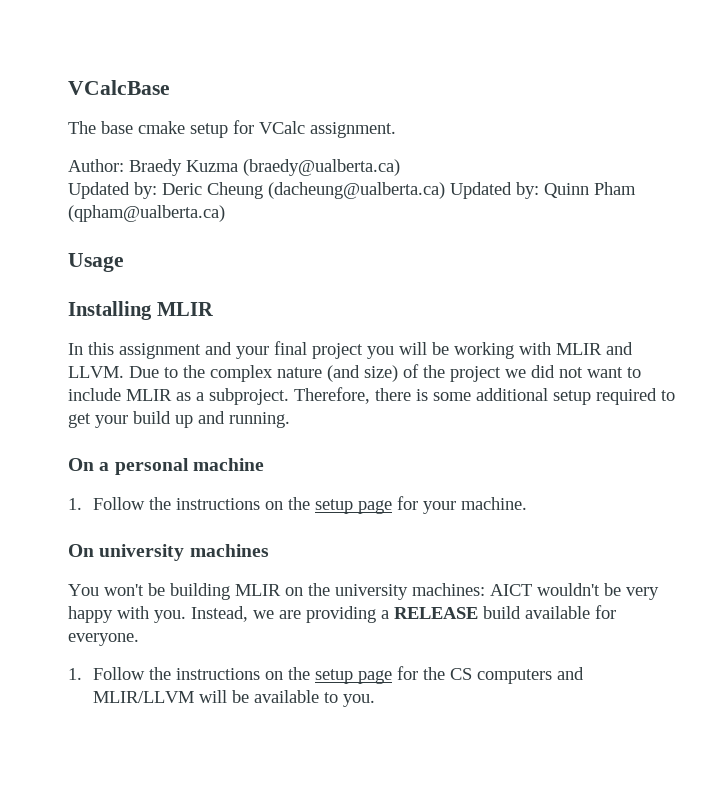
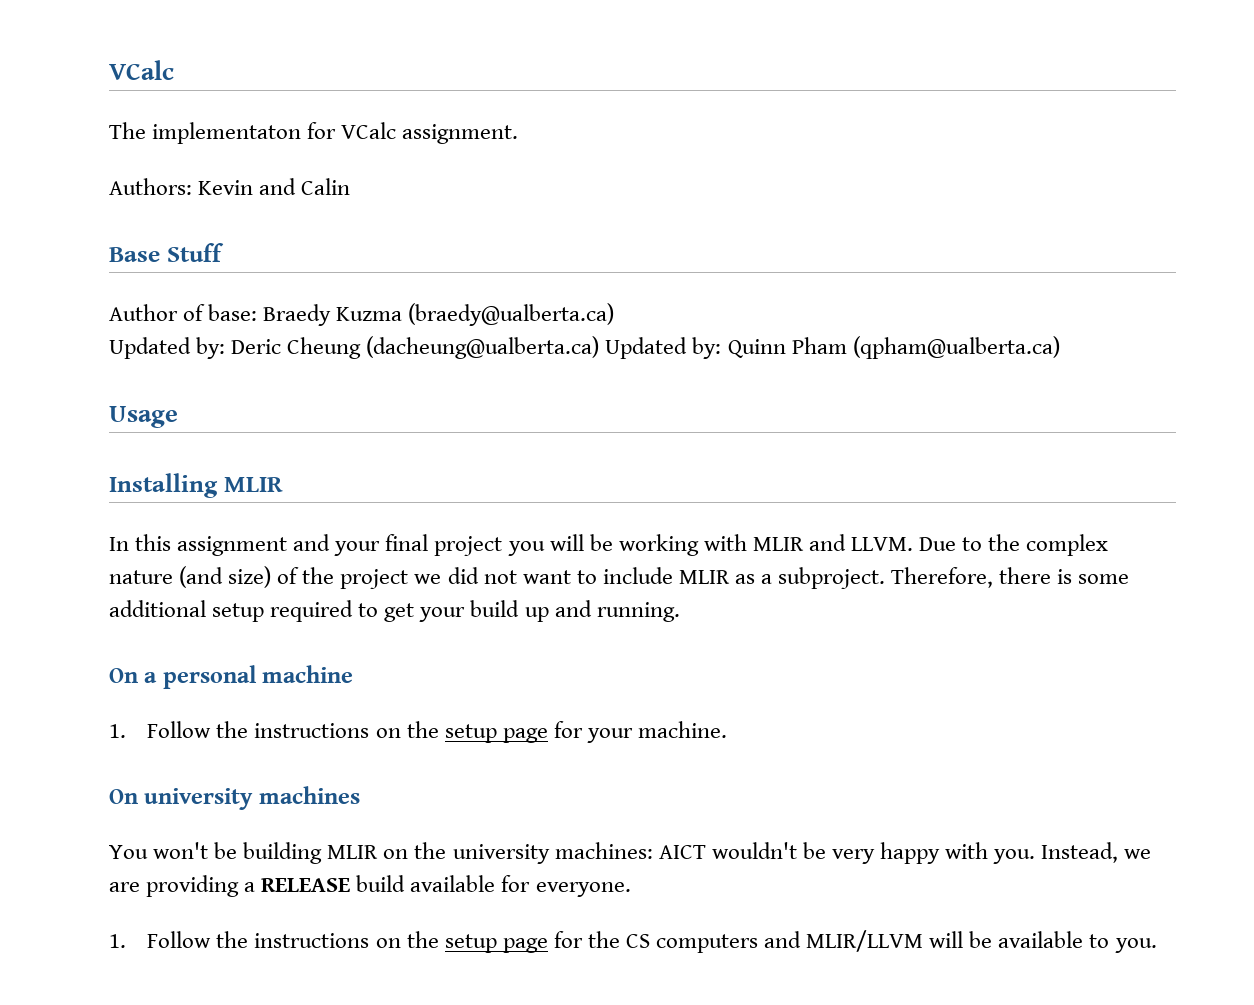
[68,80,170,95] VCalcBase -> [109,60,174,80] VCalc
[101,121,228,138] base cmake setup -> [152,122,302,144] implementaton
[68,159,124,172] Author: -> [109,178,351,195] [109,243,224,262] [109,304,258,321] Authors: Kevin and Calin // Base Stuff // Author of base:

